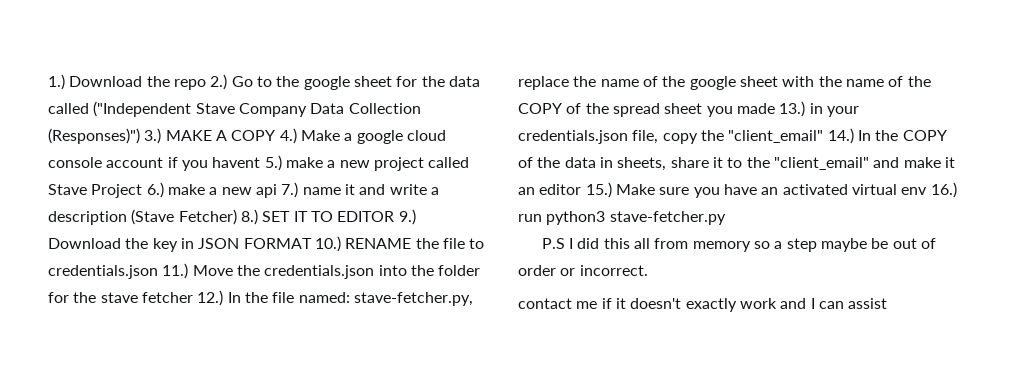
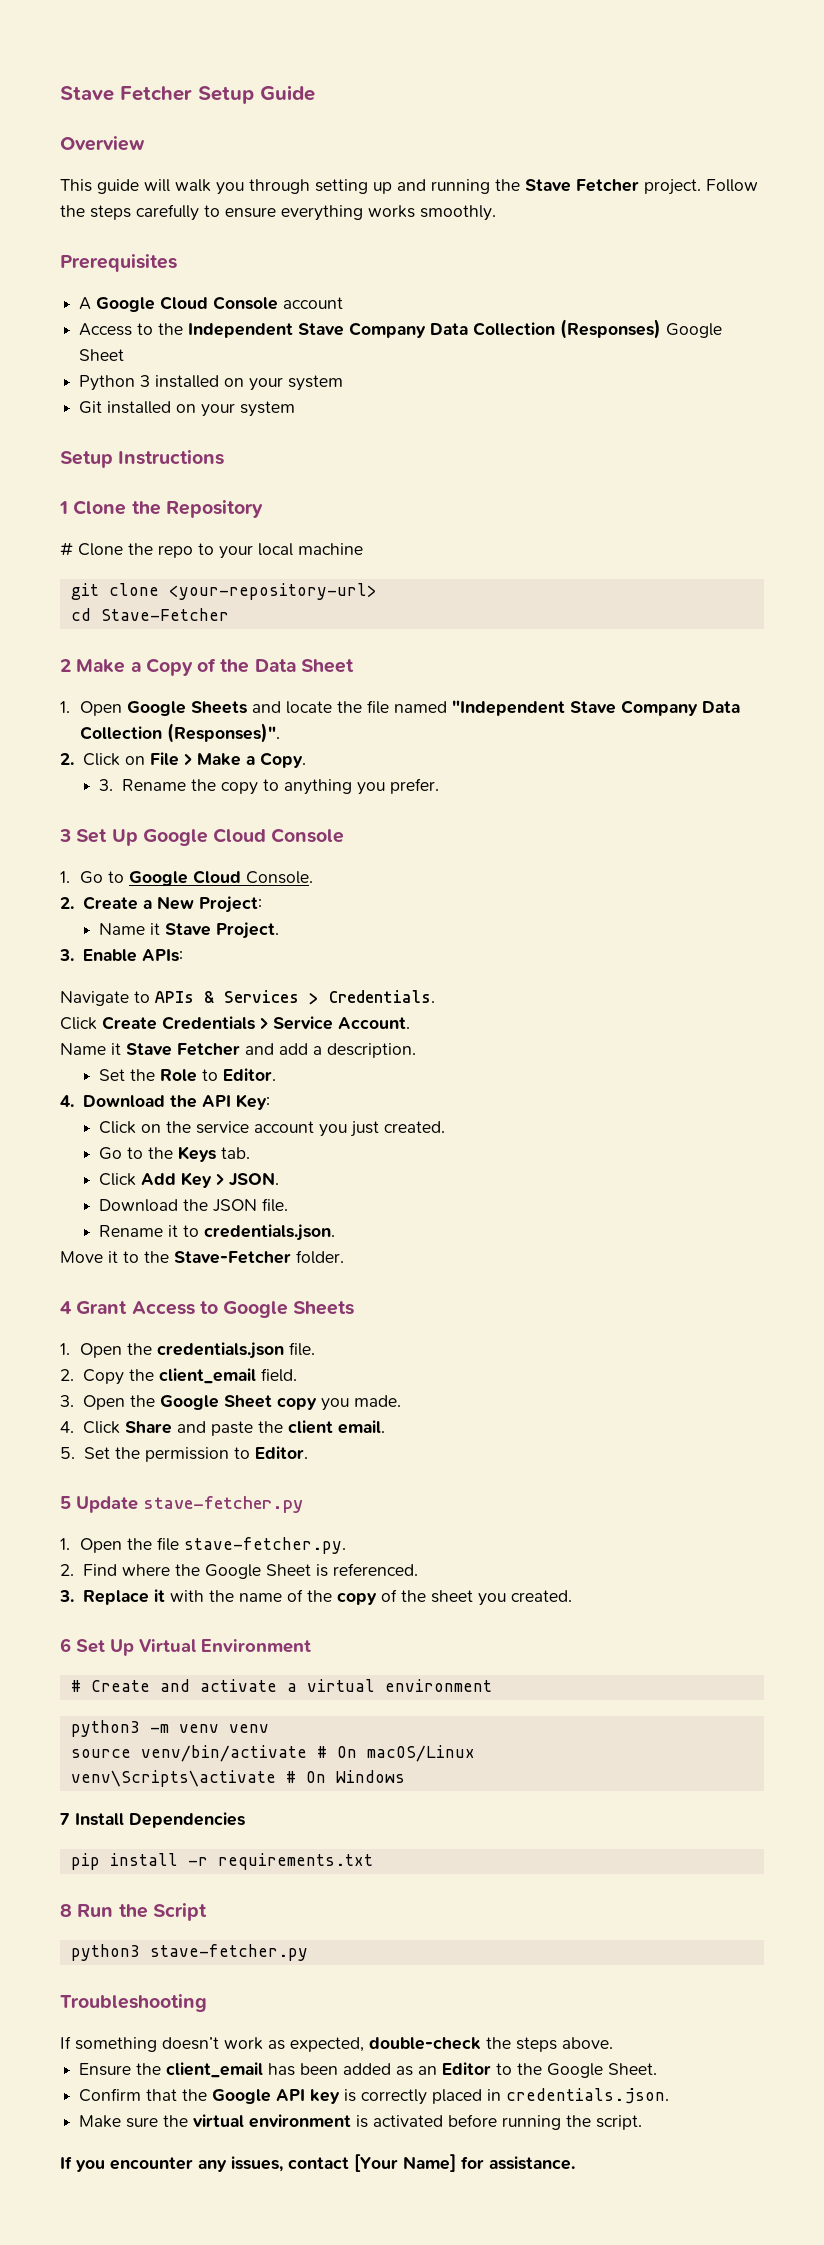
[48,74,480,90] [48,101,421,117] [48,128,446,144] [48,155,470,171] [48,182,439,198] [48,209,416,225] [48,236,485,252] [48,263,481,279] [48,290,473,306] [518,76,778,90] 1.) Download the repo 2.) Go to the google sheet for the data called ("Independent Stave Company Data Collection (Responses)") 3.) MAKE A COPY 4.) Make a google cloud console account if you havent 5.) make a new project called Stave Project 6.) make a new api 7.) name it and write a description (Stave Fetcher) 8.) SET IT TO EDITOR 9.) Download the key in JSON FORMAT 10.) RENAME the file to credentials.json 11.) Move the credentials.json into the folder for the stave fetcher 12.) In the file named: stave-fetcher.py, replace the name of the google sheet -> [60,85,315,104] [60,136,145,151] [60,179,758,195] [60,204,496,221] [60,254,177,272] [79,296,344,312] [79,319,723,339] [79,349,125,361] [79,375,344,391] [79,401,296,417] [60,450,225,468] [59,500,263,518] [60,542,363,559] [70,583,377,600] [70,608,229,621] [60,658,354,676] [60,700,741,716] [80,723,281,743] [60,752,306,768] [99,778,440,795] [59,828,345,846] [60,870,314,886] [60,896,262,913] [99,922,280,939] [59,949,183,962] [60,990,435,1006] [60,1016,410,1030] [60,1043,416,1058] [99,1068,277,1082] [60,1094,270,1110] [99,1121,446,1137] [99,1146,251,1162] [99,1172,280,1188] [99,1198,289,1212] [99,1224,336,1241] [60,1250,344,1264] [60,1301,355,1318] [60,1342,316,1359] [60,1368,297,1385] [60,1395,401,1411] [60,1420,385,1436] [60,1446,308,1462] [60,1496,303,1513] [60,1537,347,1554] [60,1563,418,1579] [59,1589,165,1605] Stave Fetcher Setup Guide // Overview // This guide will walk you through setting up and running the Stave Fetcher project. Follow the steps carefully to ensure everything works smoothly. // Prerequisites // A Google Cloud Console account // Access to the Independent Stave Company Data Collection (Responses) Google Sheet // Python 3 installed on your system // Git installed on your system // Setup Instructions // 1 Clone the Repository // # Clone the repo to your local machine // git clone <your-repository-url> // cd Stave-Fetcher // 2 Make a Copy of the Data Sheet // 1. Open Google Sheets and locate the file named "Independent Stave Company Data Collection (Responses)". // 2. Click on File > Make a Copy. // 3. Rename the copy to anything you prefer. // 3 Set Up Google Cloud Console // 1. Go to Google Cloud Console. // 2. Create a New Project: // Name it Stave Project. // 3. Enable APIs: // Navigate to APIs & Services > Credentials. // Click Create Credentials > Service Account. // Name it Stave Fetcher and add a description. // Set the Role to Editor. // 4. Download the API Key: // Click on the service account you just created. // Go to the Keys tab. // Click Add Key > JSON. // Download the JSON file. // Rename it to credentials.json. // Move it to the Stave-Fetcher folder. // 4 Grant Access to Google Sheets // 1. Open the credentials.json file. // 2. Copy the client_email field. // 3. Open the Google Sheet copy you made. // 4. Click Share and paste the client email. // 5. Set the permission to Editor. // 5 Update stave-fetcher.py // 1. Open the file stave-fetcher.py. // 2. Find where the Google Sheet is referenced. // 3. Replace it
[518,103,660,117] COPY of the spread -> [336,1589,426,1605] copy of the
[736,101,859,117] [518,128,947,144] [518,157,955,171] [518,182,957,198] [518,211,726,225] [541,238,936,252] [518,265,648,276] [518,298,888,312] made 13.) in your credentials.json file, copy the "client_email" 14.) In the COPY of the data in sheets, share it to the "client_email" and make it an editor 15.) Make sure you have an activated virtual env 16.) run python3 stave-fetcher.py // P.S I did this all from memory so a step maybe be out of order or incorrect. // contact me if it doesn't exactly work and I can assist -> [510,1590,572,1602] [60,1638,311,1656] [70,1679,492,1692] [70,1720,269,1737] [70,1745,475,1762] [70,1770,405,1787] [60,1812,245,1828] [70,1853,373,1870] [60,1903,207,1921] [70,1944,308,1961] [60,1994,207,2012] [60,2036,613,2052] [79,2062,658,2078] [79,2088,670,2105] [79,2114,643,2130] [60,2154,575,2172] created. // 6 Set Up Virtual Environment // # Create and activate a virtual environment // python3 -m venv venv // source venv/bin/activate # On macOS/Linux // venv\Scripts\activate # On Windows // 7 Install Dependencies // pip install -r requirements.txt // 8 Run the Script // python3 stave-fetcher.py // Troubleshooting // If something doesn’t work as expected, double-check the steps above. // Ensure the client_email has been added as an Editor to the Google Sheet. // Confirm that the Google API key is correctly placed in credentials.json. // Make sure the virtual environment is activated before running the script. // If you encounter any issues, contact [Your Name] for assistance.

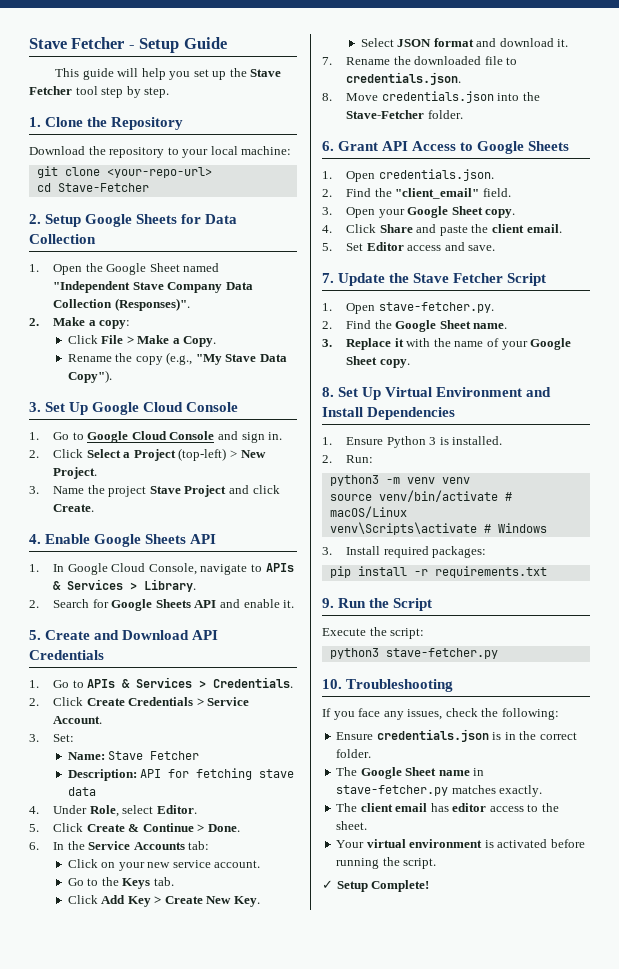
[60,86,192,101] Stave Fetcher -> [29,37,135,49] Stave Fetcher -
[60,136,145,151] // Overview -> (227, 43) none
[175,179,758,195] [60,204,496,221] [60,254,177,272] [79,296,344,312] [79,319,723,339] [79,349,125,361] [79,375,344,391] [79,401,296,417] [60,450,225,468] [59,501,68,514] walk you through setting up and running the Stave Fetcher project. Follow the steps carefully to ensure everything works smoothly. // Prerequisites // A Google Cloud Console account // Access to the Independent Stave Company Data Collection (Responses) Google Sheet // Python 3 installed on your system // Git installed on your system // Setup Instructions // 1 -> [141,68,282,80] [29,86,170,98] [29,117,41,127] help you set up the Stave Fetcher tool step by step. // 1.
[60,542,193,558] # Clone the repo -> [29,146,165,158] Download the repository
[298,543,363,555] machine -> [241,146,292,155] machine:
[168,583,377,600] <your-repository-url> -> [106,167,212,178] <your-repo-url>
[60,658,354,676] [60,700,390,716] 2 Make a Copy of the Data Sheet // 1. Open Google Sheets and locate the file -> [29,214,238,227] [29,234,96,244] [29,263,180,275] 2. Setup Google Sheets for Data Collection // 1. Open the Google Sheet
[82,753,145,766] Click on -> [53,317,131,329] [67,335,98,344] Make a copy: // Click
[99,779,114,791] 3. -> (217, 341) none
[263,778,440,795] [59,829,71,842] to anything you prefer. // 3 -> [166,352,287,365] [67,370,112,383] [29,402,41,412] (e.g., "My Stave Data Copy"). // 3.
[246,871,314,884] [60,896,262,913] [99,922,280,939] [59,949,183,962] [60,991,129,1006] Console. // 2. Create a New Project: // Name it Stave Project. // 3. Enable APIs: // Navigate -> [169,431,283,443] [29,448,266,461] [53,467,98,479] [29,485,280,497] [53,504,95,512] [29,534,217,547] [29,563,294,575] [53,579,197,592] [29,599,295,611] [29,630,219,640] [29,650,104,660] [29,680,70,688] Console and sign in. // 2. Click Select a Project (top-left) > New Project. // 3. Name the project Stave Project and click Create. // 4. Enable Google Sheets API // 1. In Google Cloud Console, navigate to APIs & Services > Library. // 2. Search for Google Sheets API and enable it. // 5. Create and Download API Credentials // 1. Go
(435, 996) none -> [29,698,39,706] 2.
[60,1043,416,1058] [99,1068,277,1082] [60,1094,270,1110] [99,1121,446,1137] Name it Stave Fetcher and add a description. // Set the Role to Editor. // 4. Download the API Key: // Click on the service account you just created. -> [29,734,75,742] [67,751,200,760] [67,768,295,781] [67,787,96,796] [29,805,197,817] [29,823,240,832] [29,841,210,850] [67,859,261,871] 3. Set: // Name: Stave Fetcher // Description: API for fetching stave data // 4. Under Role, select Editor. // 5. Click Create & Continue > Done. // 6. In the Service Accounts tab: // Click on your new service account.
[229,1172,280,1186] [99,1198,289,1212] [99,1224,336,1241] [60,1251,139,1263] JSON. // Download the JSON file. // Rename it to credentials.json. // Move it to -> [164,896,260,907] [360,38,569,47] [322,56,518,65] [346,72,462,85] [322,91,520,103] Create New Key. // Select JSON format and download it. // 7. Rename the downloaded file to credentials.json. // 8. Move credentials.json into
[60,1301,128,1314] 4 Grant -> [322,141,409,151] 6. Grant API
[127,1342,316,1359] [60,1368,256,1385] the credentials.json file. // 2. Copy the client_email -> [378,169,494,181] [322,188,480,199] credentials.json. // 2. Find the "client_email"
[129,1395,401,1411] the Google Sheet copy you made. -> [378,206,516,218] your Google Sheet copy.
[114,1446,308,1462] [60,1496,303,1513] [60,1537,180,1553] the permission to Editor. // 5 Update stave-fetcher.py // 1. Open the file -> [366,242,496,251] [322,273,547,286] [322,303,376,314] Editor access and save. // 7. Update the Stave Fetcher Script // 1. Open
[121,1563,418,1579] where the Google Sheet is referenced. -> [374,320,508,332] the Google Sheet name.
[306,1589,572,1606] [60,1638,311,1656] [70,1679,492,1692] the copy of the sheet you created. // 6 Set Up Virtual Environment // # Create and activate a virtual environment -> [501,338,572,350] [346,356,410,368] [322,387,552,400] [322,407,456,420] [322,436,503,448] [322,455,374,463] your Google Sheet copy. // 8. Set Up Virtual Environment and Install Dependencies // 1. Ensure Python 3 is installed. // 2. Run:
[336,1746,357,1758] On -> (512, 496) none
[305,1771,326,1783] On -> (491, 528) none
[60,1812,245,1828] 7 Install Dependencies -> [322,546,487,558] 3. Install required packages:
[60,1904,72,1917] 8 -> [322,598,334,608] 9.
(207, 1912) none -> [322,627,425,639] // Execute the script:
(308, 1952) none -> [322,679,342,689] 10.
[75,2037,613,2052] [79,2062,658,2078] [79,2088,670,2105] [79,2115,189,2128] something doesn’t work as expected, double-check the steps above. // Ensure the client_email has been added as an Editor to the Google Sheet. // Confirm that the Google API key is correctly placed in credentials.json. // Make sure the -> [333,708,559,720] [336,729,577,742] [336,749,372,758] [336,767,485,779] [336,785,543,797] [336,803,559,812] [336,821,368,830] [336,840,365,848] you face any issues, check the following: // Ensure credentials.json is in the correct folder. // The Google Sheet name in stave-fetcher.py matches exactly. // The client email has editor access to the sheet. // Your
[60,2154,575,2172] If you encounter any issues, contact [Your Name] for assistance. -> [322,880,430,892] ✓ Setup Complete!

